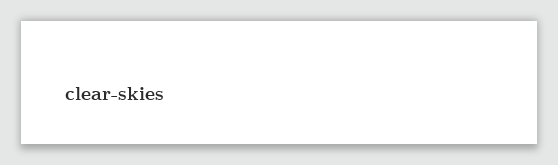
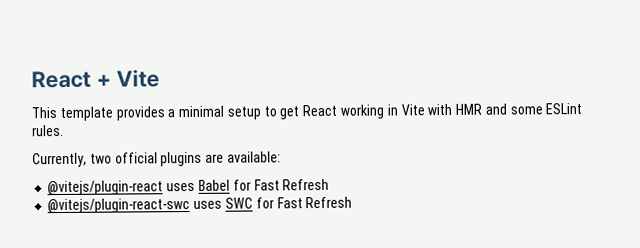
[65,87,164,100] clear-skies -> [31,69,160,89] [31,102,583,121] [32,124,64,137] [32,151,281,168] [47,178,330,196] [47,196,353,214] React + Vite // This template provides a minimal setup to get React working in Vite with HMR and some ESLint rules. // Currently, two official plugins are available: // @vitejs/plugin-react uses Babel for Fast Refresh // @vitejs/plugin-react-swc uses SWC for Fast Refresh

